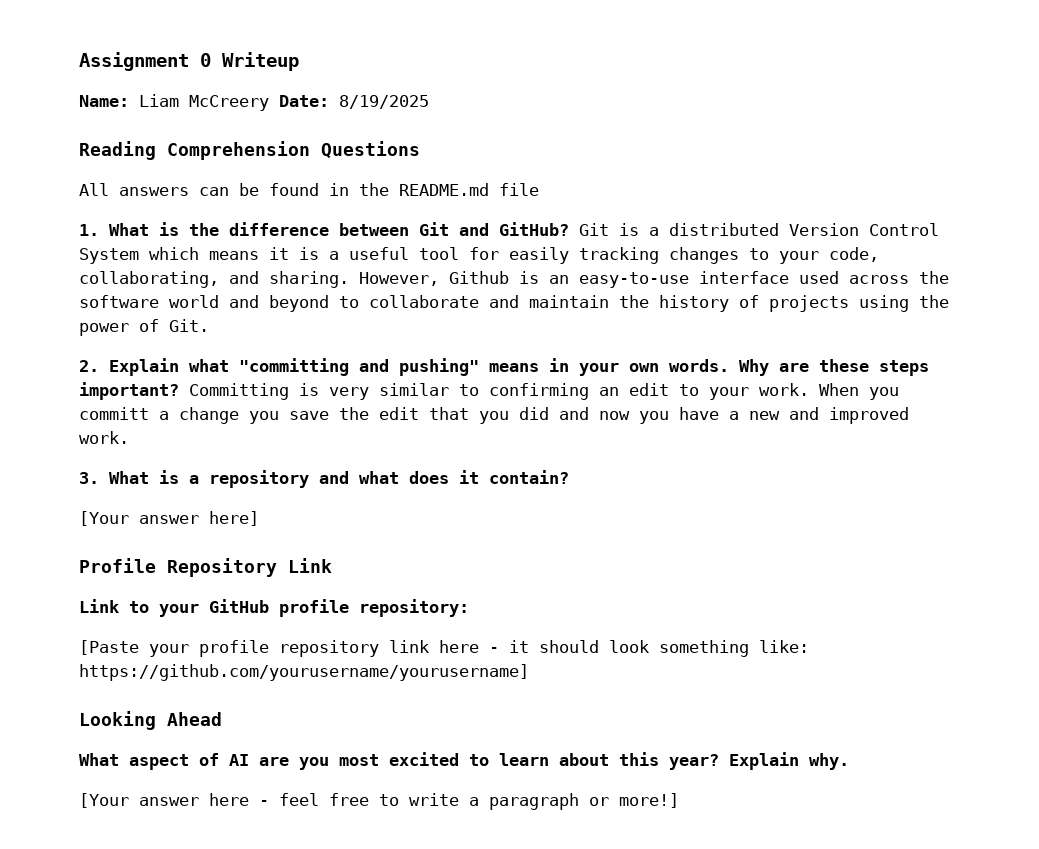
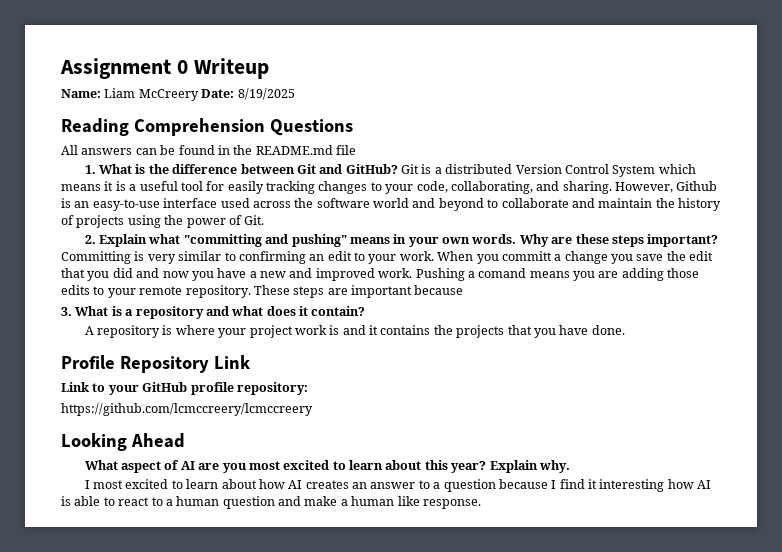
(129, 437) none -> [415,268,700,281] [61,285,464,298] Pushing a comand means you are adding those edits to your remote repository. These steps are important because
[79,511,259,526] [Your answer here] -> [84,325,625,338] A repository is where your project work is and it contains the projects that you have done.
[79,640,809,657] [79,664,529,681] [Paste your profile repository link here - it should look something like: https://github.com/yourusername/yourusername] -> [61,403,313,416] https://github.com/lcmccreery/lcmccreery
[79,793,679,810] [Your answer here - feel free to write a paragraph or more!] -> [84,479,712,492] [61,496,481,509] I most excited to learn about how AI creates an answer to a question because I find it interesting how AI is able to react to a human question and make a human like response.

